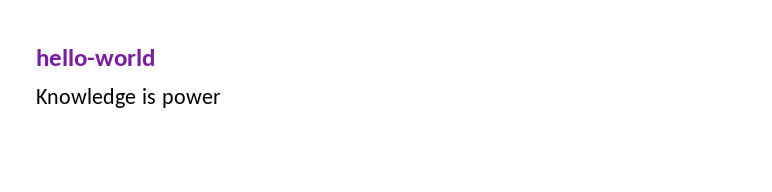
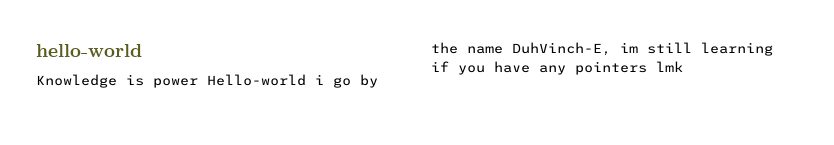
(221, 100) none -> [207,74,378,88] [431,42,773,56] [431,61,683,75] Hello-world i go by the name DuhVinch-E, im still learning if you have any pointers lmk

